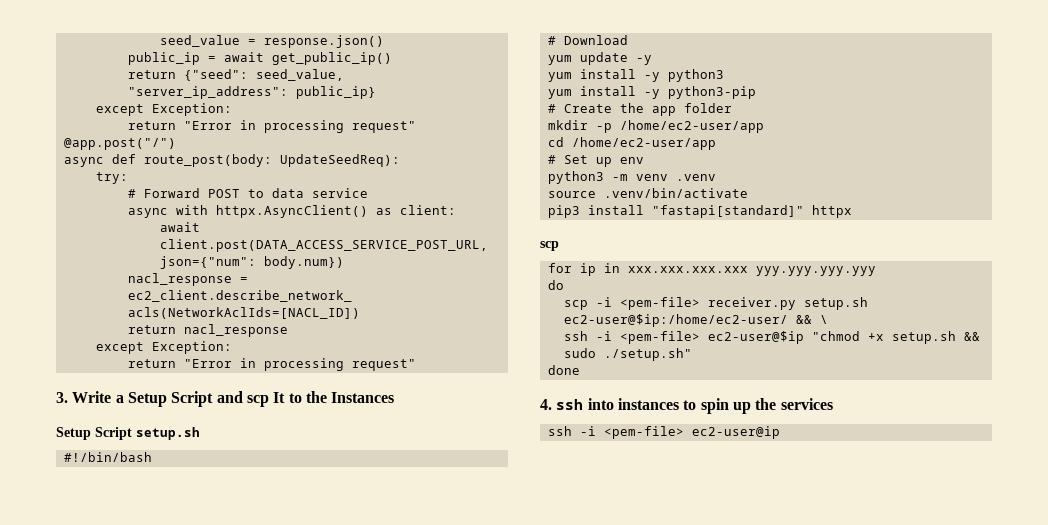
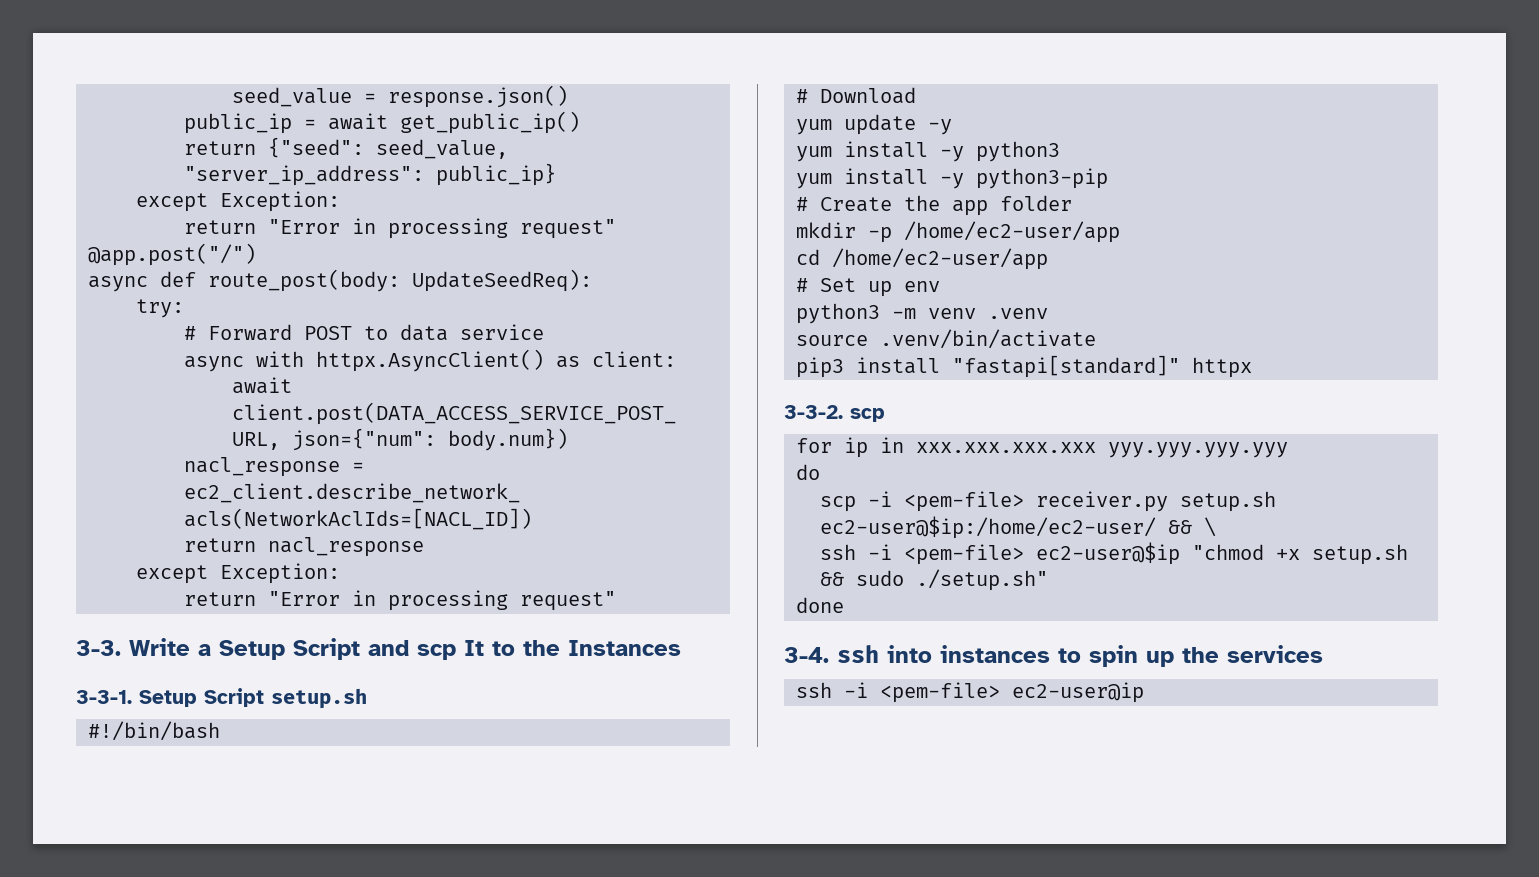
[56,392,68,403] 3. -> [76,640,121,656] 3-3.
(395, 397) none -> [76,690,132,704] 3-3-1.
(853, 211) none -> [784,405,843,419] 3-3-2.
[540,399,552,410] 4. -> [784,647,829,663] 3-4.

